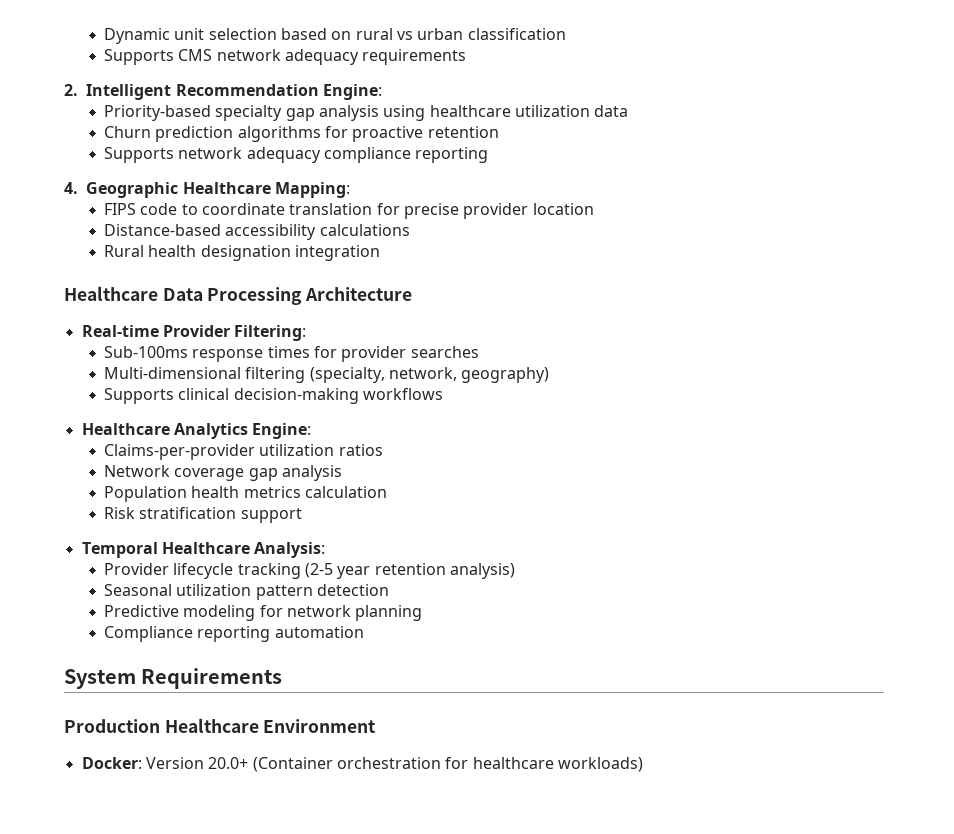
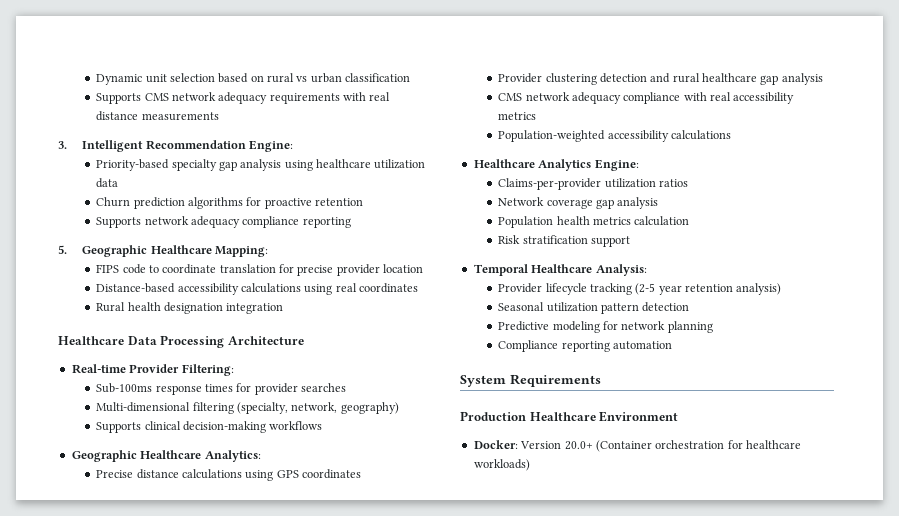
[64,84,78,96] // 2. -> [343,92,391,101] [96,111,219,121] [58,141,67,149] with real distance measurements // 3.
[64,182,78,194] 4. -> [58,245,67,254] 5.
(410, 230) none -> [304,283,419,295] using real coordinates
(443, 394) none -> [71,450,261,462] [96,469,362,481] [498,73,823,85] [498,92,795,104] [498,112,537,120] [498,130,731,142] // Geographic Healthcare Analytics: // Precise distance calculations using GPS coordinates // Provider clustering detection and rural healthcare gap analysis // CMS network adequacy compliance with real accessibility metrics // Population-weighted accessibility calculations

